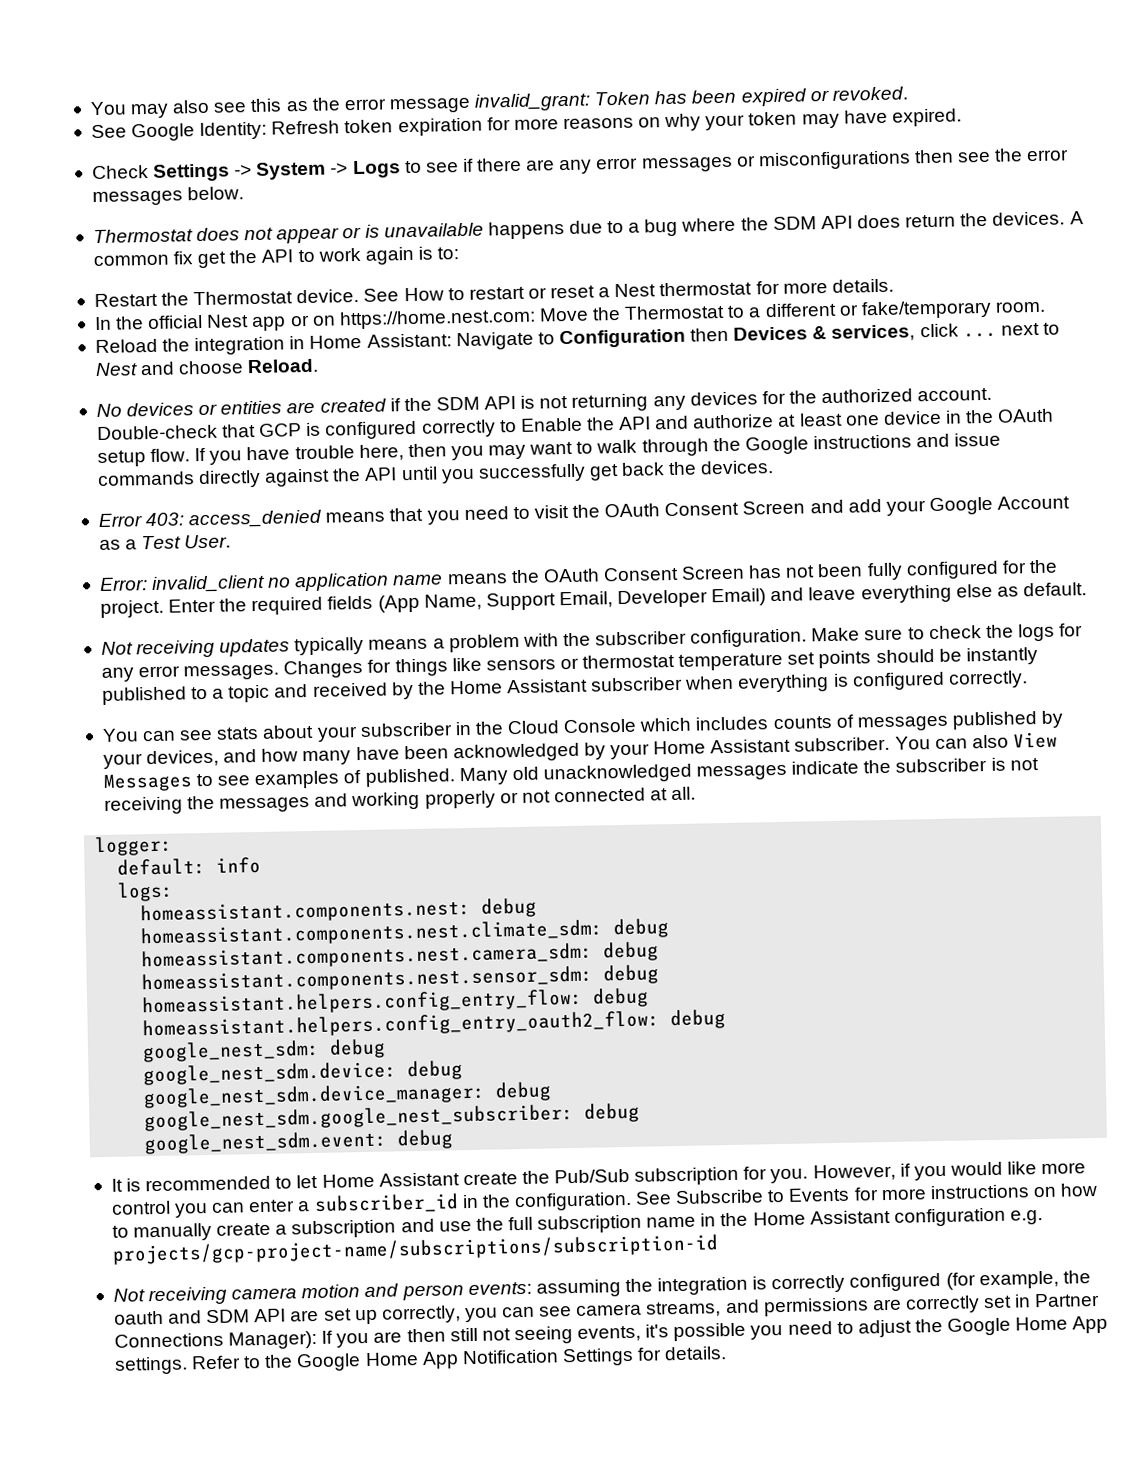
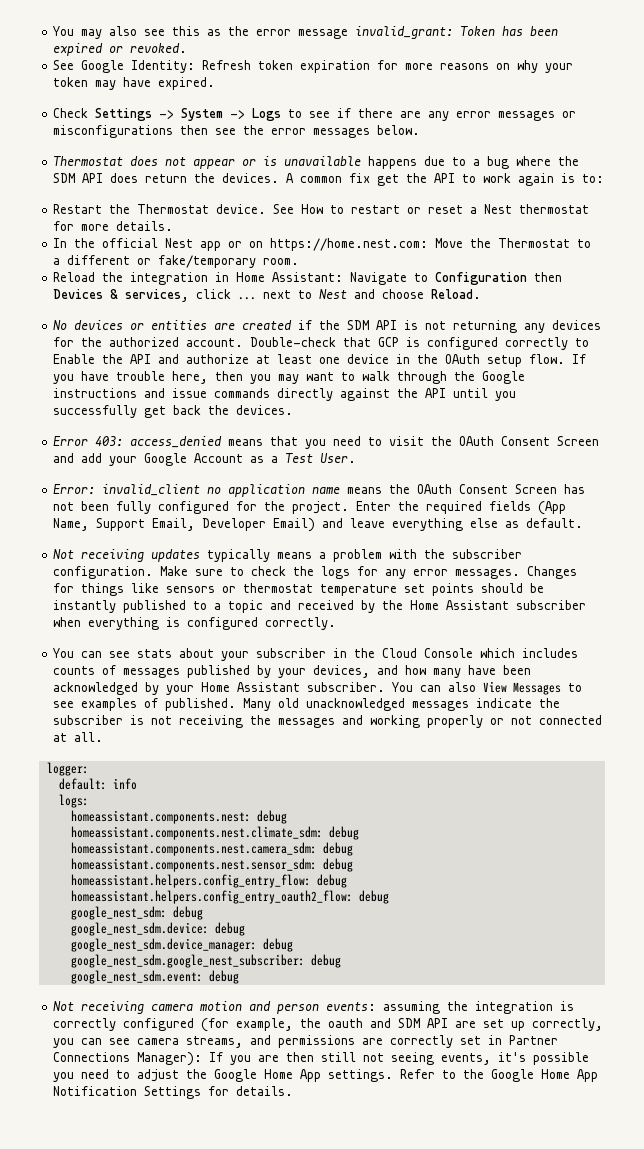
[110,1161,1087,1192] [110,1182,1099,1218] [111,1207,1043,1242] [111,1234,719,1265] // It is recommended to let Home Assistant create the Pub/Sub subscription for you. However, if you would like more control you can enter a subscriber_id in the configuration. See Subscribe to Events for more instructions on how to manually create a subscription and use the full subscription name in the Home Assistant configuration e.g. projects/gcp-project-name/subscriptions/subscription-id -> (239, 977) none

